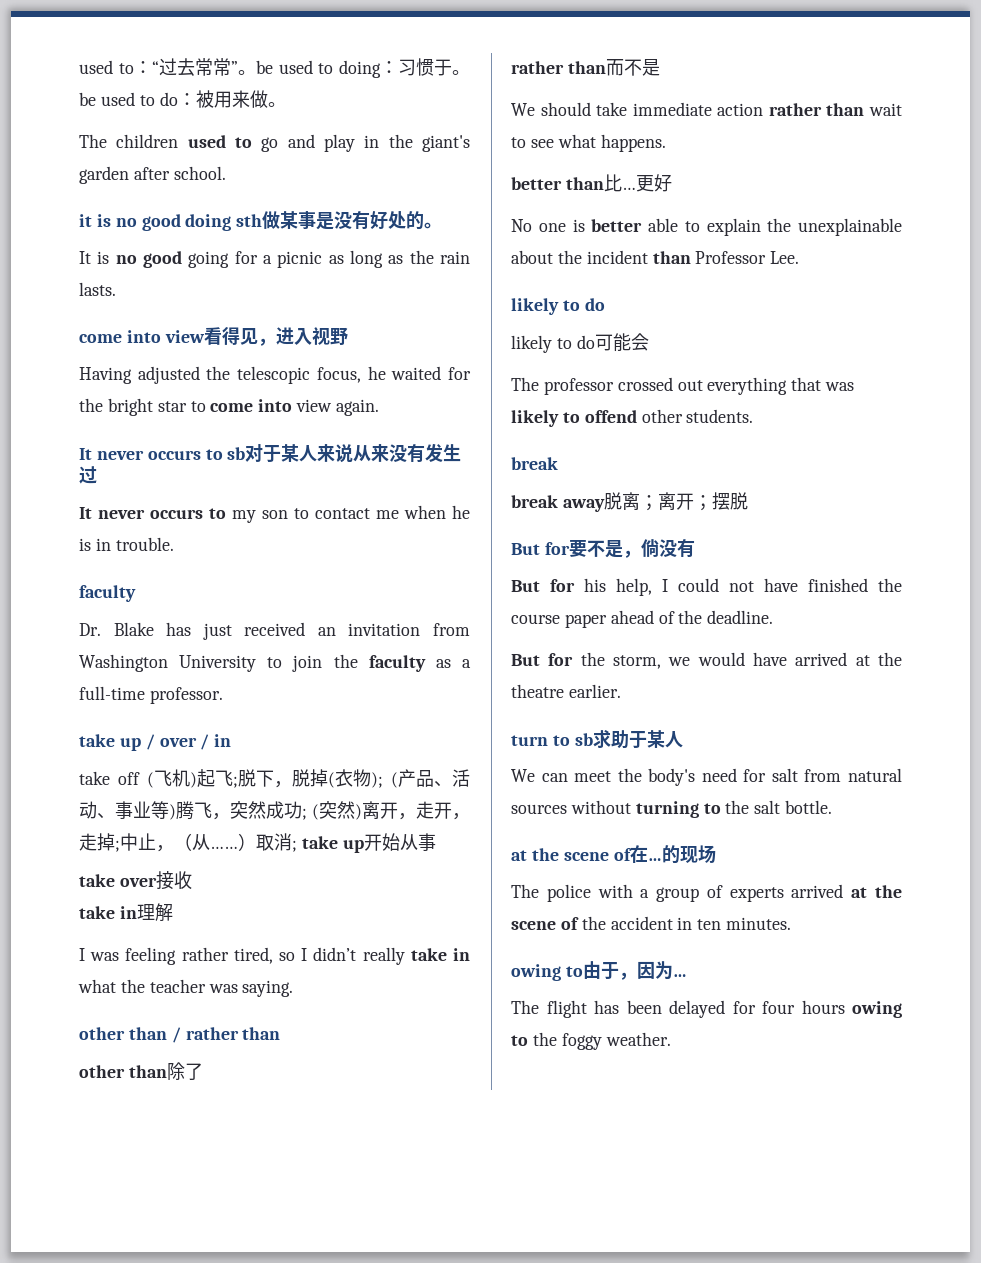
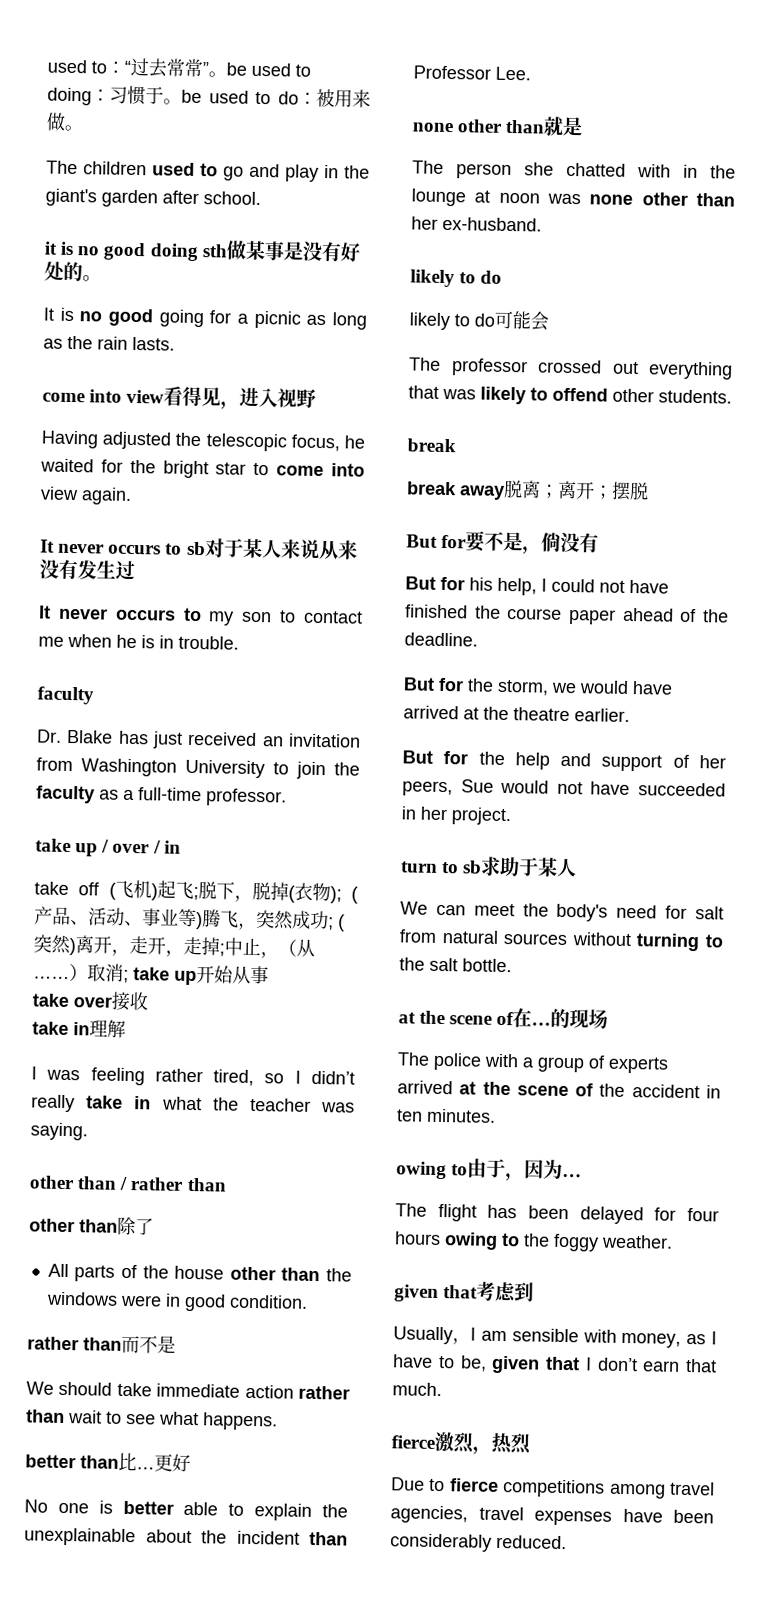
(203, 1071) none -> [47,1263,352,1282] [45,1291,308,1312] // All parts of the house other than the windows were in good condition.
(800, 257) none -> [412,116,584,137] [412,160,736,180] [411,188,735,207] [411,216,542,232] // none other than就是 // The person she chatted with in the lounge at noon was none other than her ex-husband.
(621, 691) none -> [402,750,726,772] [402,779,726,797] [401,806,512,826] // But for the help and support of her peers, Sue would not have succeeded in her project.
(671, 1039) none -> [394,1281,535,1303] [393,1326,717,1348] [393,1354,717,1374] [392,1382,442,1397] [391,1431,531,1455] [391,1477,715,1499] [390,1505,714,1526] [390,1533,567,1552] // given that考虑到 // Usually，I am sensible with money, as I have to be, given that I don’t earn that much. // fierce激烈，热烈 // Due to fierce competitions among travel agencies, travel expenses have been considerably reduced.

